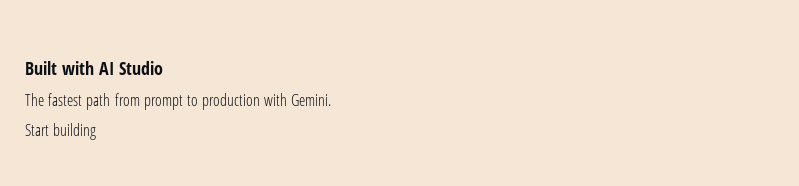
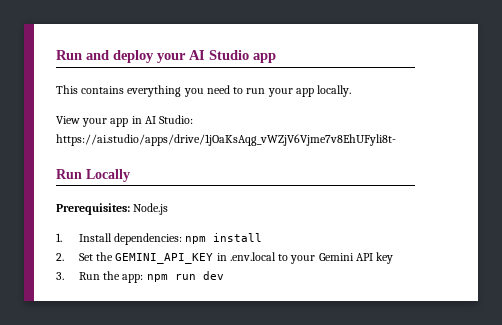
[25,61,163,75] [25,93,332,110] [25,123,97,140] Built with AI Studio // The fastest path from prompt to production with Gemini. // Start building -> [56,50,276,63] [56,85,352,97] [56,115,194,127] [56,134,396,146] [56,169,130,182] [56,203,169,215] [56,233,263,245] [56,252,394,264] [56,271,224,283] Run and deploy your AI Studio app // This contains everything you need to run your app locally. // View your app in AI Studio: https://ai.studio/apps/drive/1jOaKsAqg_vWZjV6Vjme7v8EhUFyli8t- // Run Locally // Prerequisites: Node.js // 1. Install dependencies: npm install // 2. Set the GEMINI_API_KEY in .env.local to your Gemini API key // 3. Run the app: npm run dev

